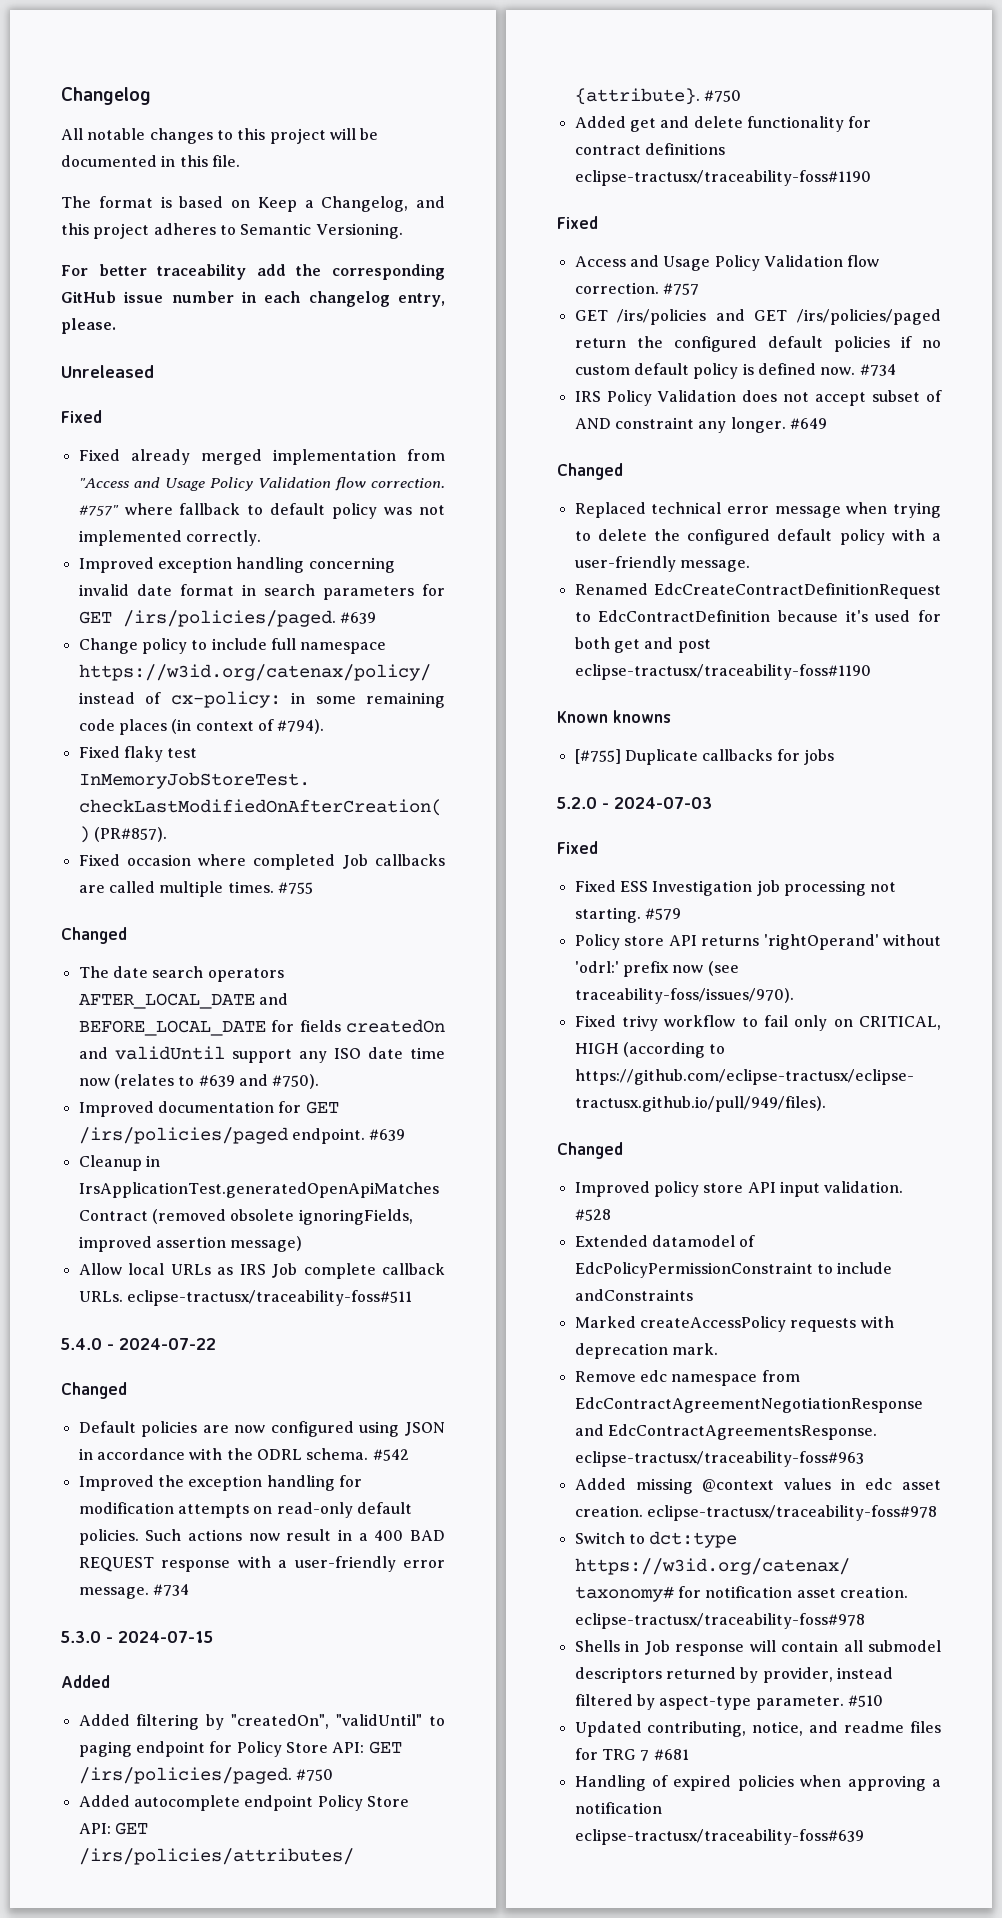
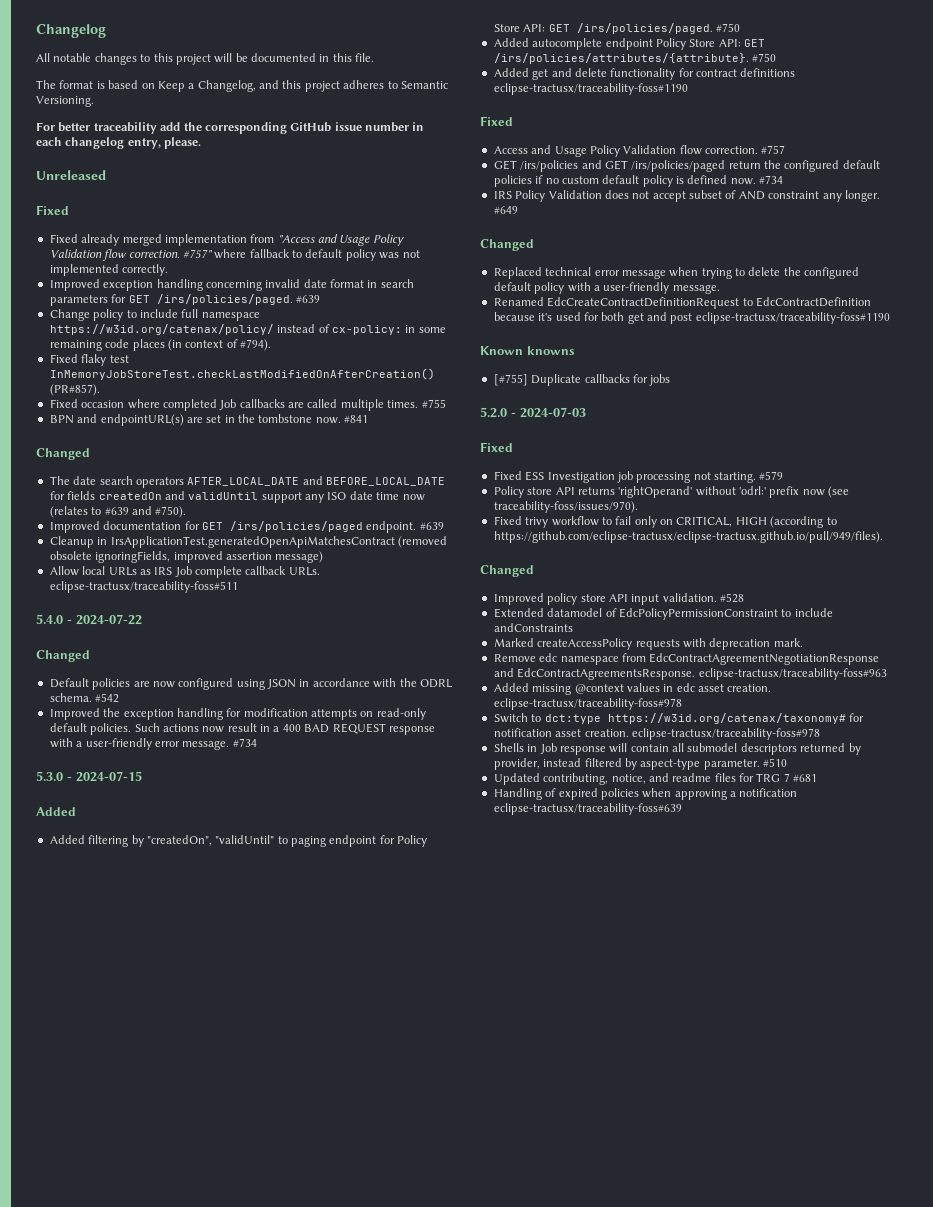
(313, 888) none -> [49,414,369,426] // BPN and endpointURL(s) are set in the tombstone now. #841

